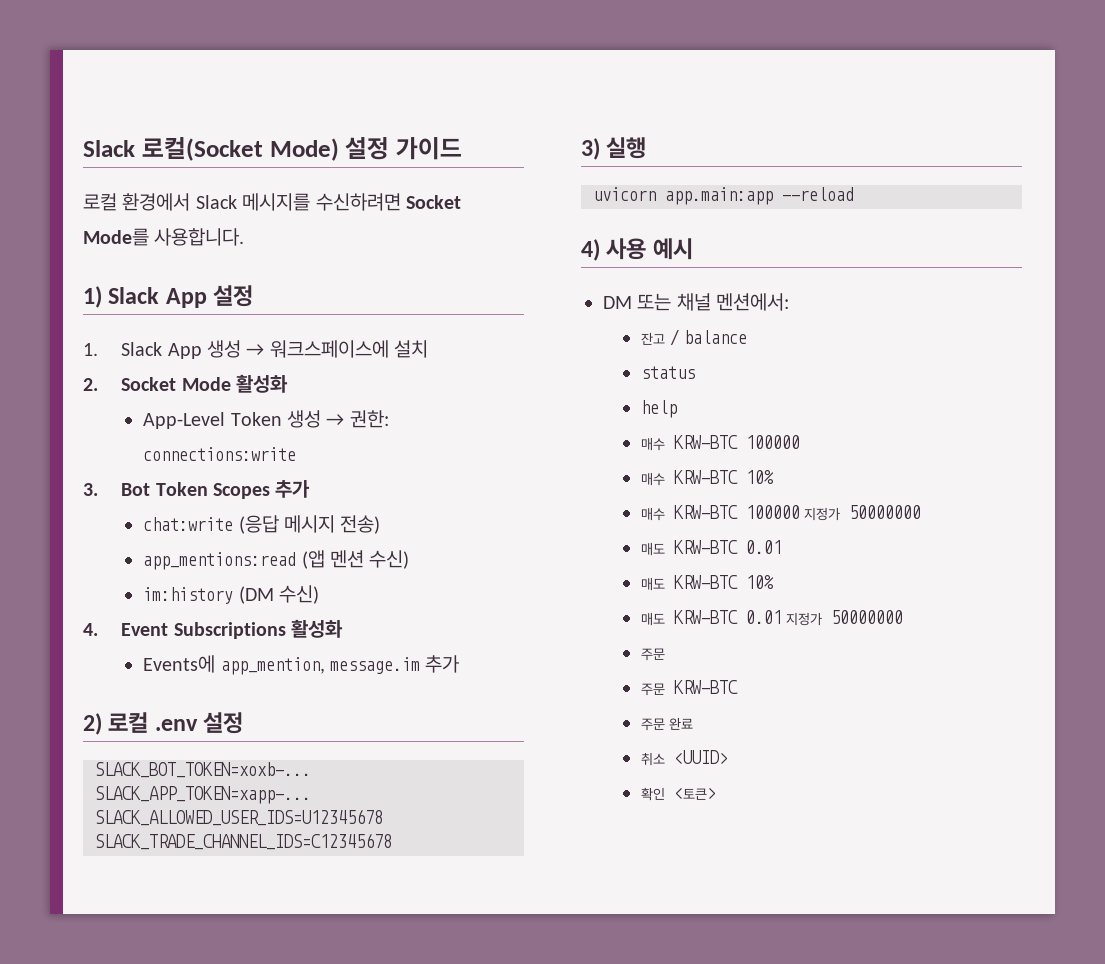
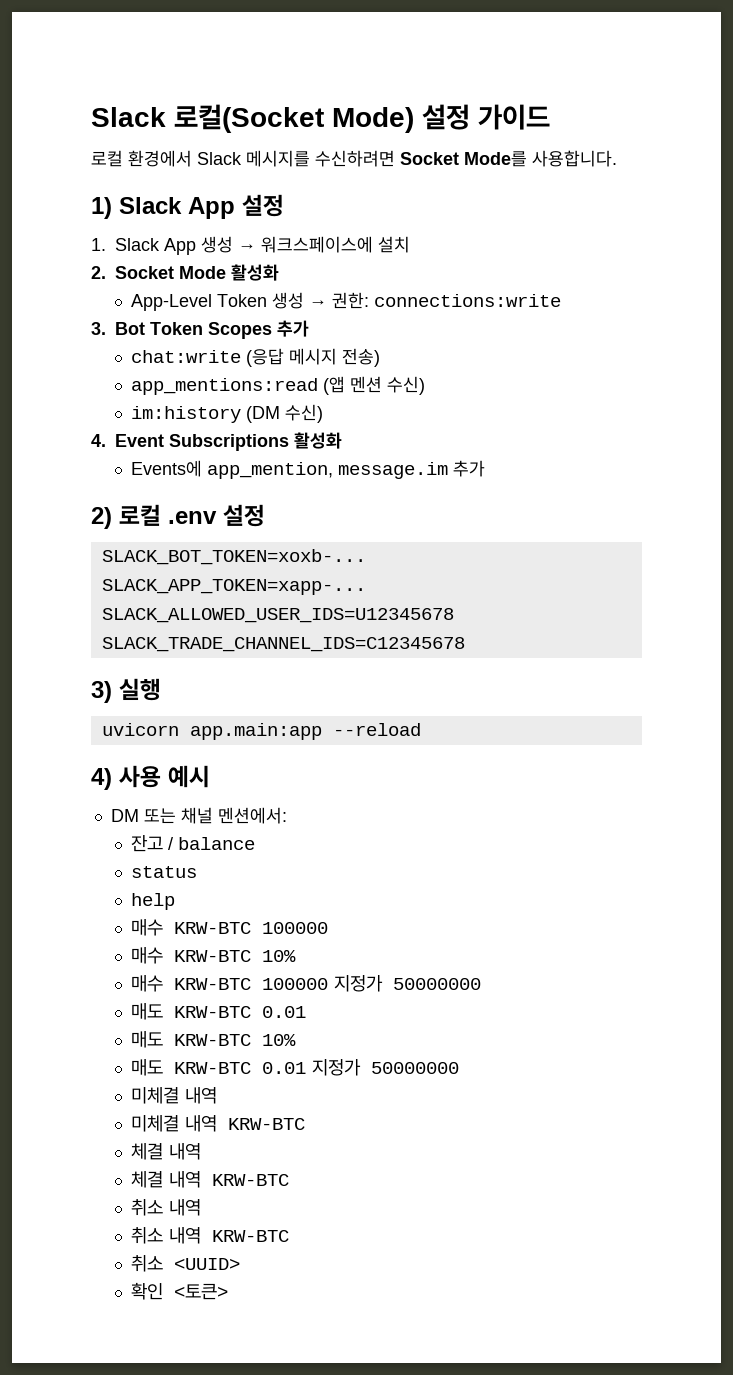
[641,648,666,661] [641,680,739,696] [641,717,694,731] 주문 // 주문 KRW-BTC // 주문 완료 -> [131,1087,217,1104] [131,1115,305,1132] [131,1143,201,1160] [131,1171,289,1188] [131,1199,201,1216] [131,1227,289,1244] 미체결 내역 // 미체결 내역 KRW-BTC // 체결 내역 // 체결 내역 KRW-BTC // 취소 내역 // 취소 내역 KRW-BTC

